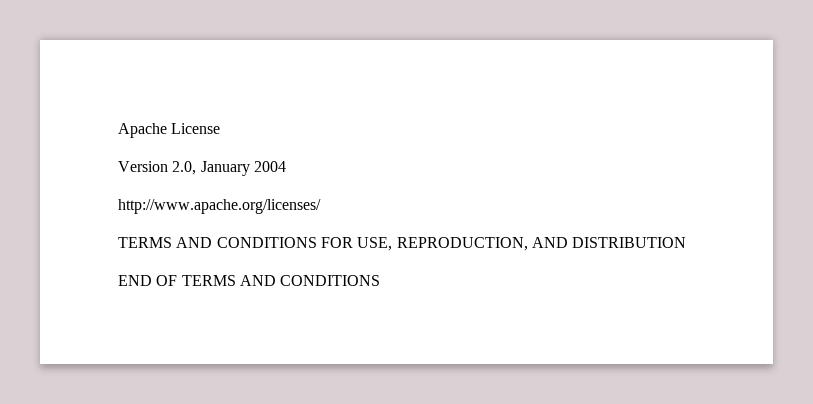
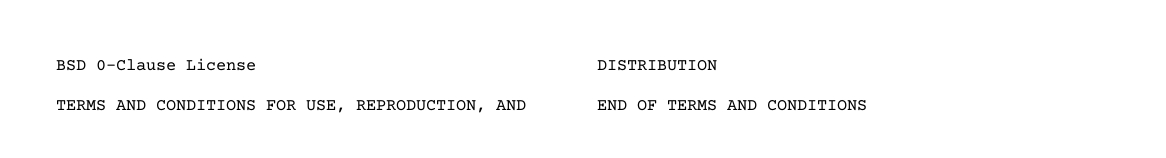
[118,123,167,138] Apache -> [56,59,176,71] BSD 0-Clause
[118,161,286,176] [118,199,321,214] // Version 2.0, January 2004 // http://www.apache.org/licenses/ -> (256, 64) none

